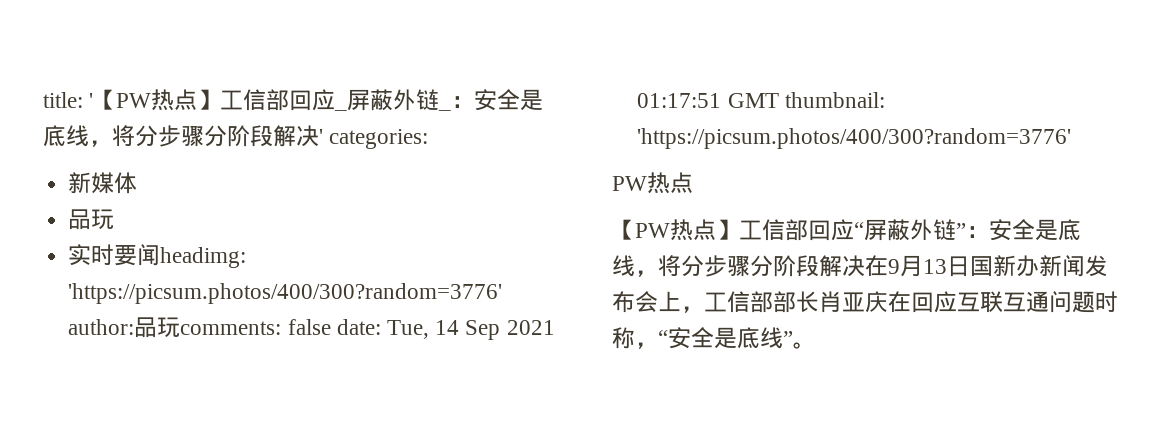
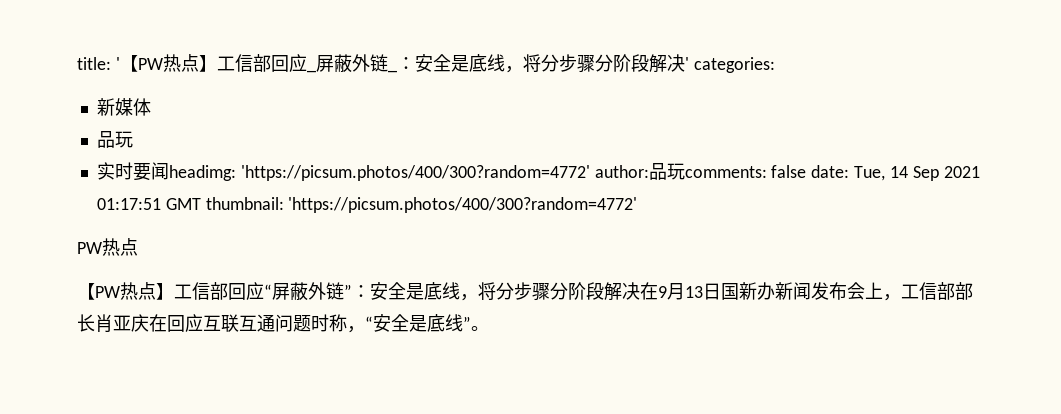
[68,283,503,304] 'https://picsum.photos/400/300?random=3776' -> [240,165,590,181] 'https://picsum.photos/400/300?random=4772'
[637,128,1072,149] 'https://picsum.photos/400/300?random=3776' -> [288,197,638,213] 'https://picsum.photos/400/300?random=4772'

